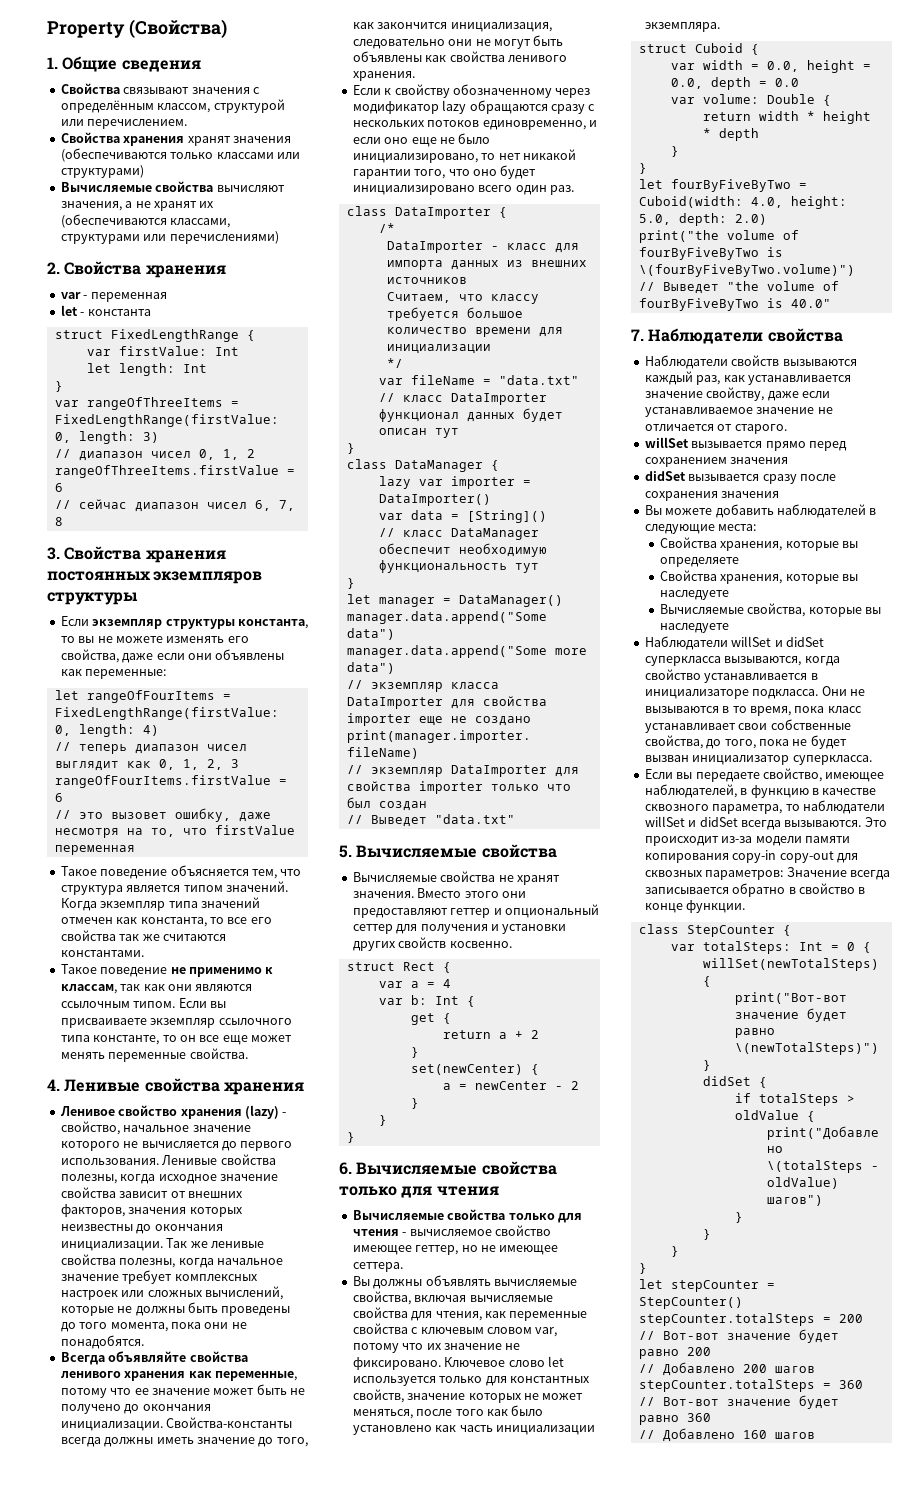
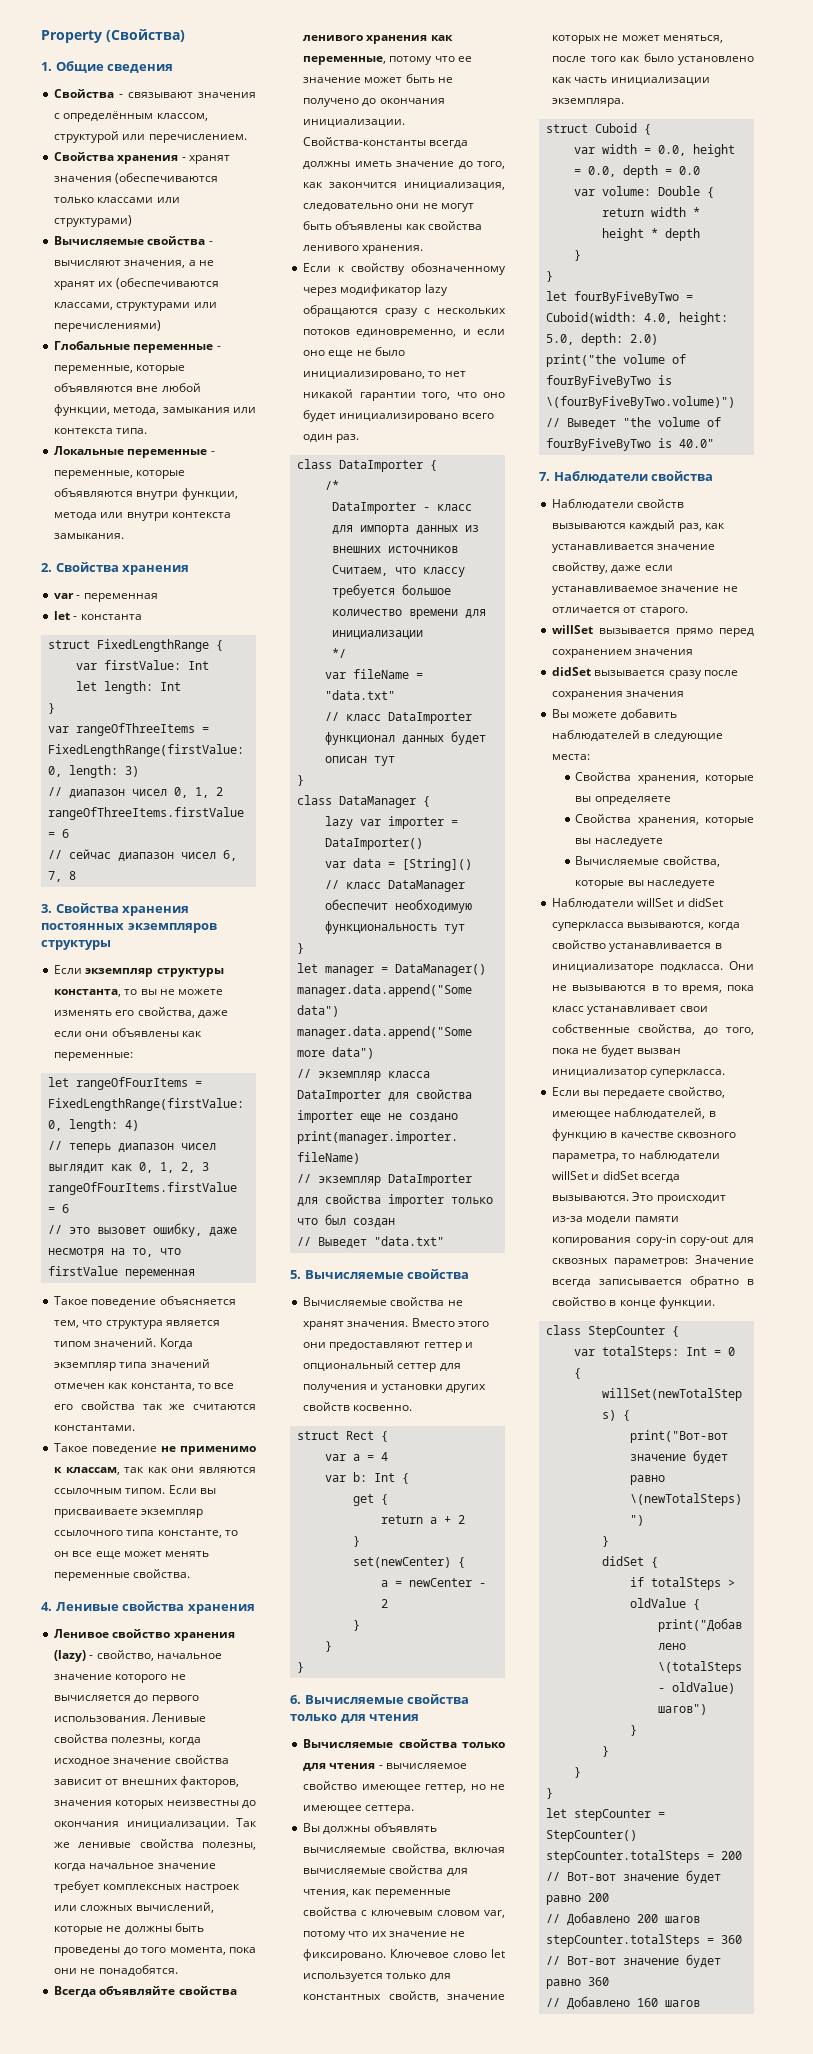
(120, 88) none -> [119,94,124,98] -
(185, 141) none -> [181,157,186,161] -
(214, 186) none -> [208,241,213,245] -
(279, 237) none -> [54,341,221,353] [54,365,186,374] [54,383,201,392] [54,404,256,416] [54,428,148,434] [54,446,215,458] [54,470,186,479] [54,488,238,500] [54,512,231,521] [54,533,125,539] // Глобальные переменные - переменные, которые объявляются вне любой функции, метода, замыкания или контекста типа. // Локальные переменные - переменные, которые объявляются внутри функции, метода или внутри контекста замыкания.

